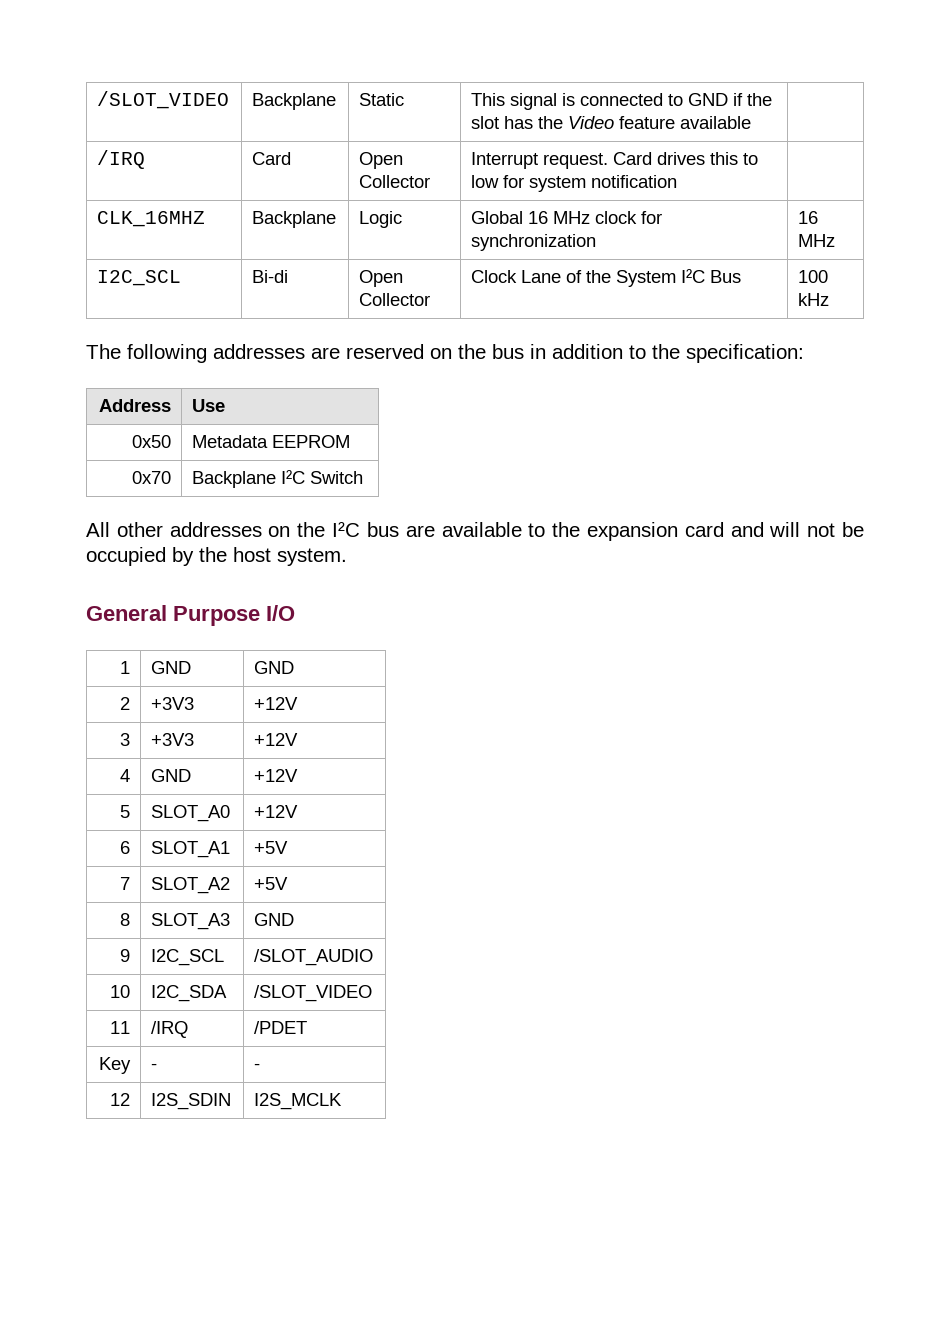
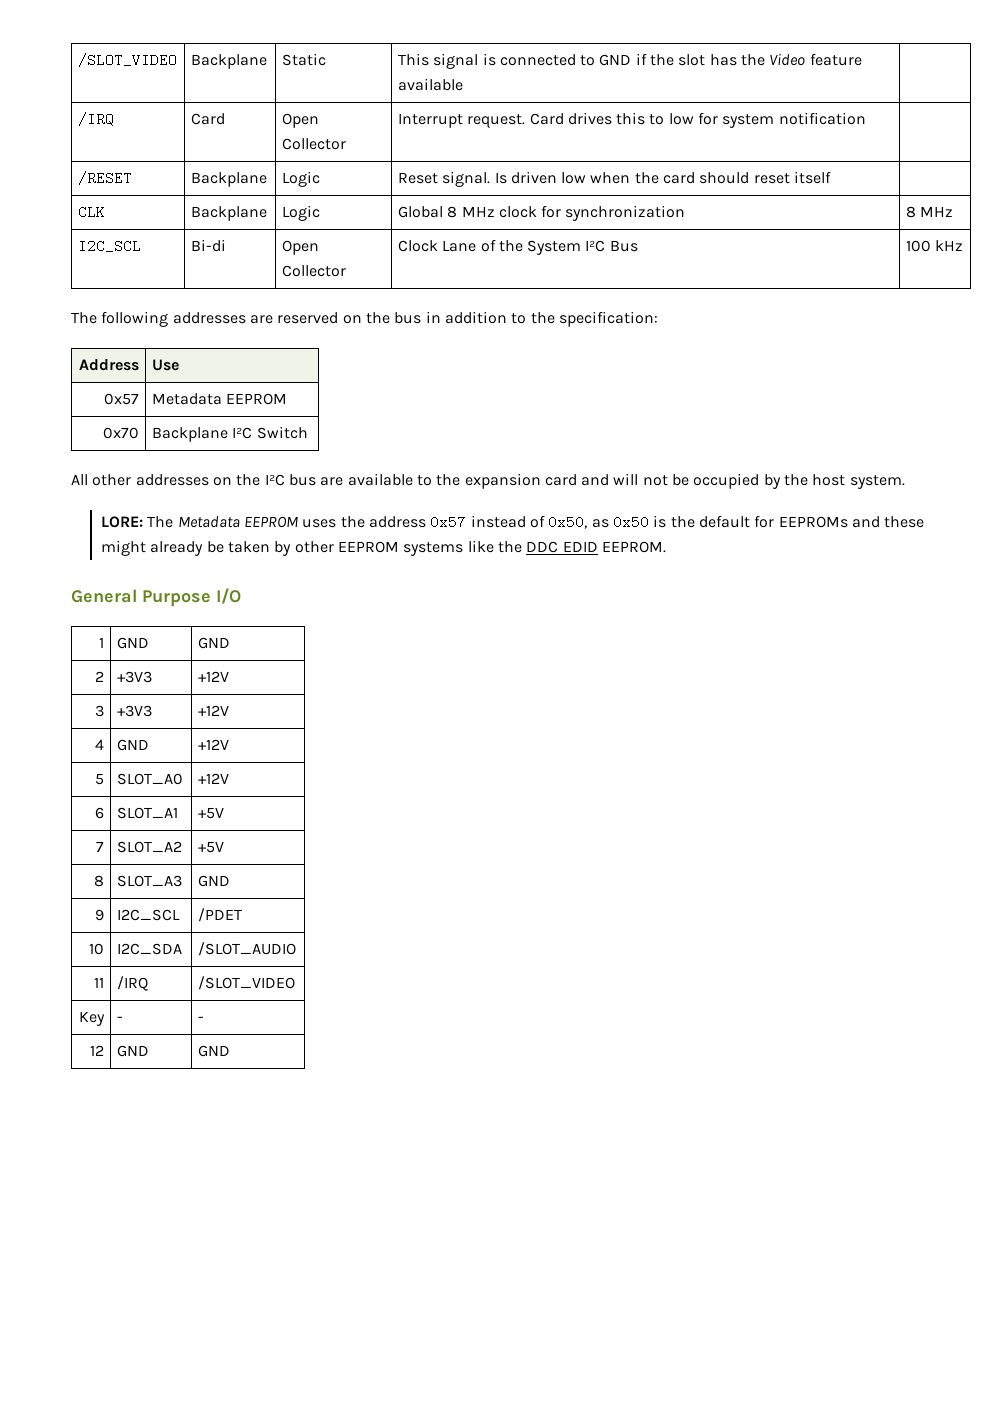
[97,211,206,227] CLK_16MHZ -> [77,171,132,185] [190,172,267,187] [281,171,320,187] [397,171,832,187] [77,205,105,219] /RESET | Backplane | Logic | Reset signal. Is driven low when the card should reset itself | // CLK
[528,211,549,224] 16 -> [447,206,458,218] 8
[798,211,819,224] 16 -> [905,206,916,218] 8
[131,435,171,448] 0x50 -> [104,393,140,405] 0x57
(347, 557) none -> [101,515,925,529] [101,540,666,556] // LORE: The Metadata EEPROM uses the address 0x57 instead of 0x50, as 0x50 is the default for EEPROMs and these might already be taken by other EEPROM systems like the DDC EDID EEPROM.
[254,949,374,966] /SLOT_AUDIO -> [197,908,242,922] /PDET
[254,985,373,1002] /SLOT_VIDEO -> [197,942,296,956] /SLOT_AUDIO
[254,1021,308,1034] /PDET -> [197,976,295,990] /SLOT_VIDEO
[151,1093,232,1110] [254,1093,343,1110] I2S_SDIN | I2S_MCLK -> [116,1045,149,1057] [197,1045,230,1057] GND | GND

